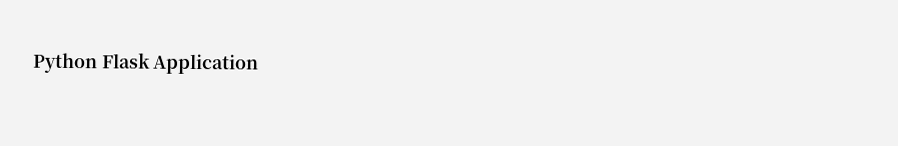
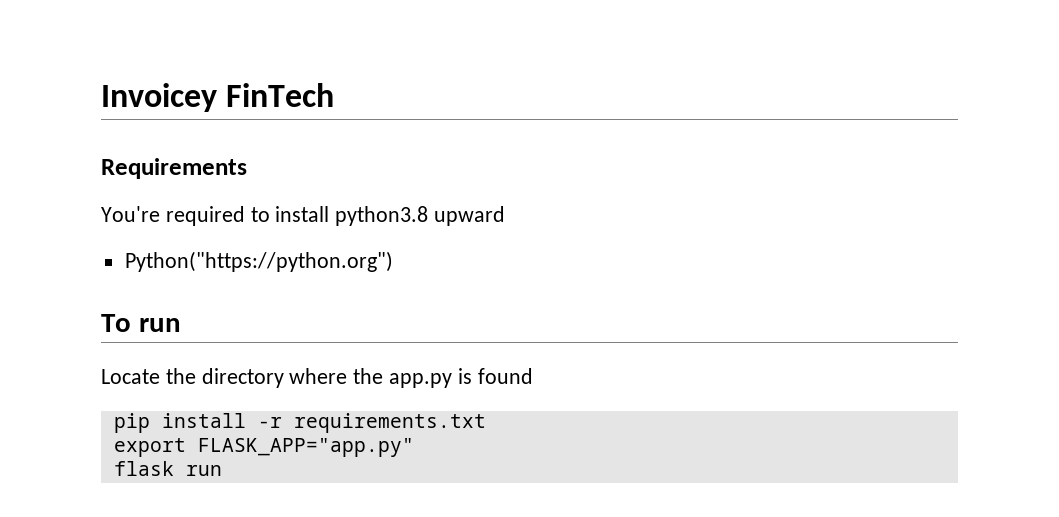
[32,52,260,75] Python Flask Application -> [101,83,335,112] [101,158,247,179] [101,206,506,226] [124,251,393,272] [101,314,181,332] [101,368,533,388] [113,413,486,433] [113,438,414,457] [113,461,222,476] Invoicey FinTech // Requirements // You're required to install python3.8 upward // Python("https://python.org") // To run // Locate the directory where the app.py is found // pip install -r requirements.txt // export FLASK_APP="app.py" // flask run

